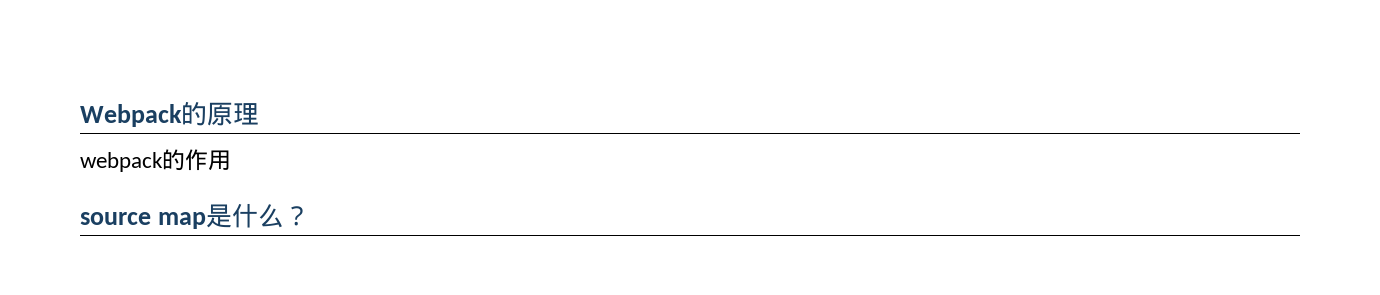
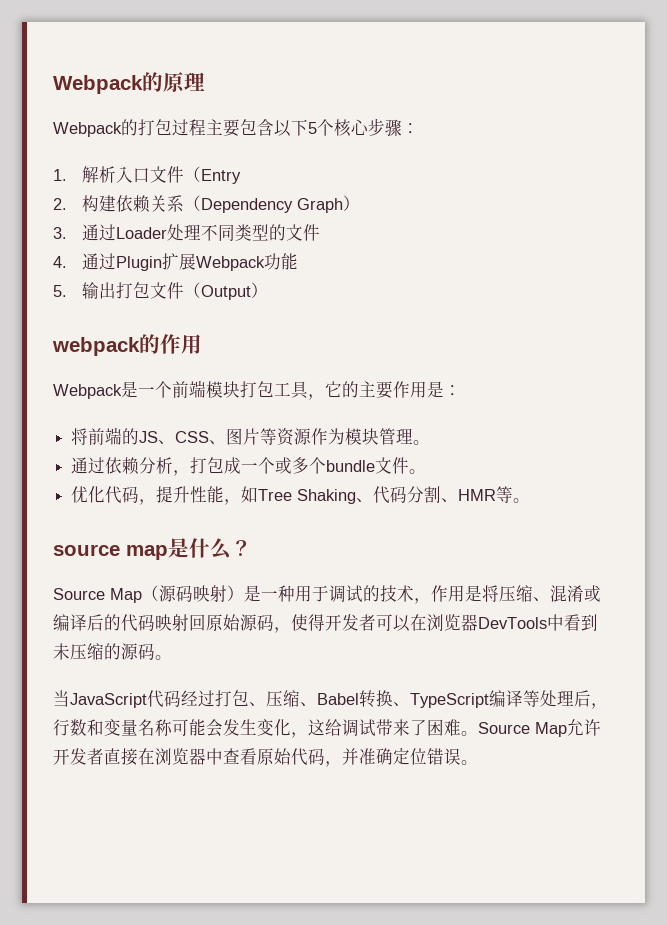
[80,149,231,172] [80,203,310,229] webpack的作用 // source map是什么？ -> [53,118,419,137] [53,166,242,184] [53,195,361,213] [53,224,321,241] [53,253,299,271] [53,282,269,300] [52,334,202,356] [53,380,461,400] [71,427,431,446] [71,457,427,476] [71,486,531,505] [53,538,252,560] [53,585,601,604] [53,614,598,633] [53,643,172,660] [53,690,608,709] [53,719,601,738] [53,748,478,767] Webpack的打包过程主要包含以下5个核心步骤： // 1.解析入口文件（Entry // 2.构建依赖关系（Dependency Graph） // 3.通过Loader处理不同类型的文件 // 4.通过Plugin扩展Webpack功能 // 5.输出打包文件（Output） // webpack的作用 // Webpack是一个前端模块打包工具，它的主要作用是： // 将前端的JS、CSS、图片等资源作为模块管理。 // 通过依赖分析，打包成一个或多个bundle文件。 // 优化代码，提升性能，如Tree Shaking、代码分割、HMR等。 // source map是什么？ // Source Map（源码映射）是一种用于调试的技术，作用是将压缩、混淆或编译后的代码映射回原始源码，使得开发者可以在浏览器DevTools中看到未压缩的源码。 // 当JavaScript代码经过打包、压缩、Babel转换、TypeScript编译等处理后，行数和变量名称可能会发生变化，这给调试带来了困难。Source Map允许开发者直接在浏览器中查看原始代码，并准确定位错误。

